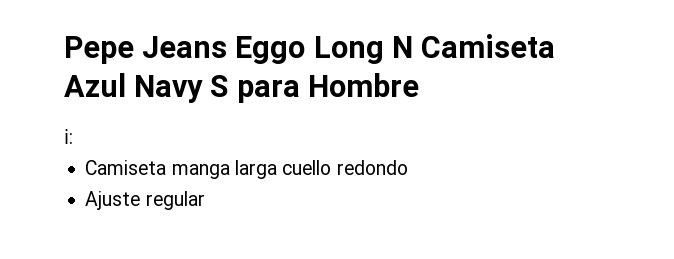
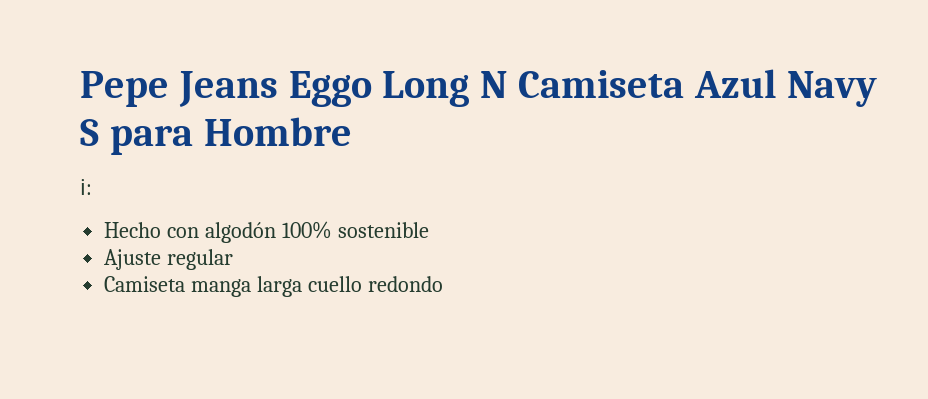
(73, 136) none -> [104,221,429,243] [104,249,234,270] // Hecho con algodón 100% sostenible // Ajuste regular
[85,191,205,210] // Ajuste regular -> (443, 284) none

